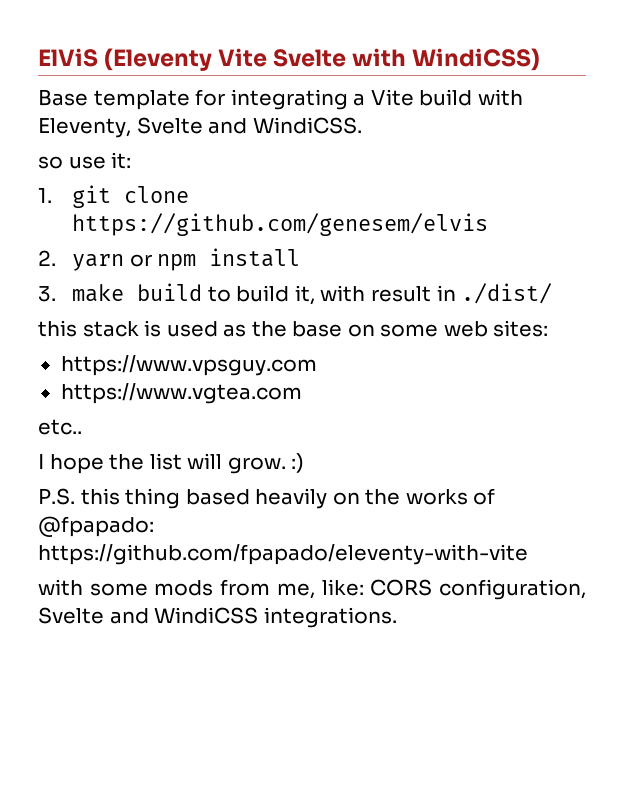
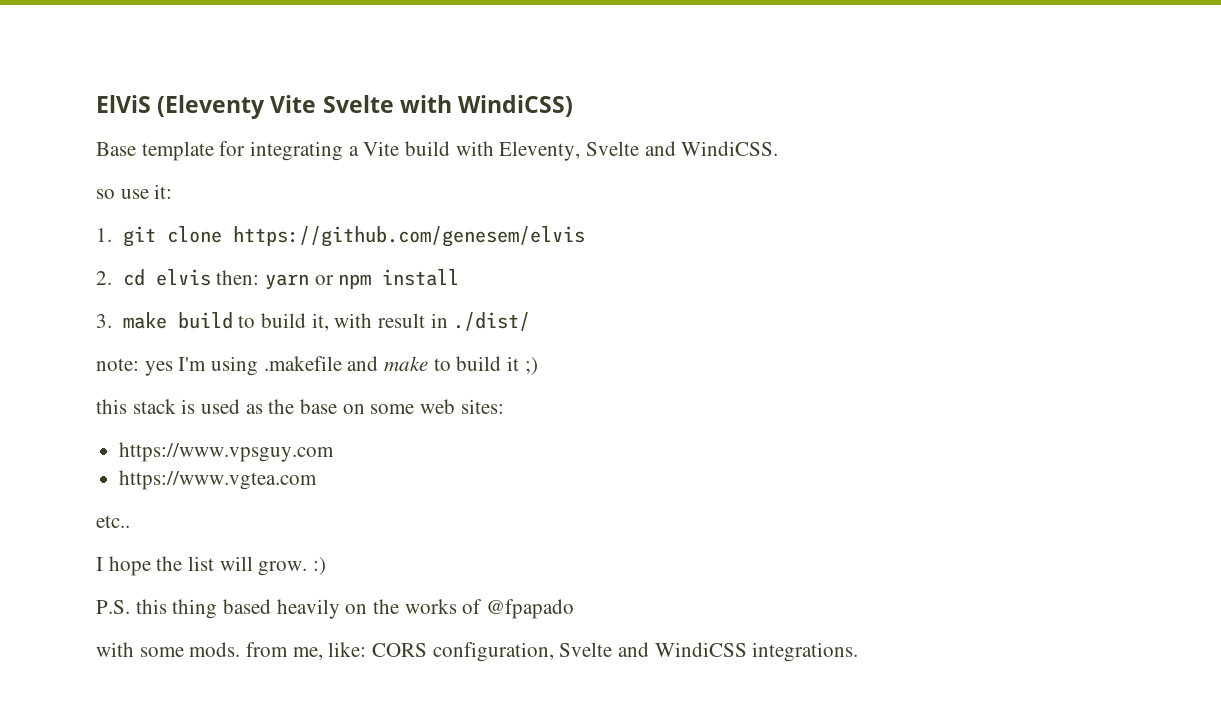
(56, 258) none -> [122,269,260,286] cd elvis then:
(553, 293) none -> [96,356,538,376] // note: yes I'm using .makefile and make to build it ;)
[38,516,154,537] [38,544,528,565] @fpapado: https://github.com/fpapado/eleventy-with-vite -> [486,599,575,619] @fpapado
[154,580,214,596] mods -> [189,642,241,657] mods.

